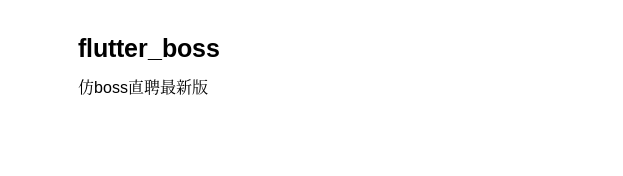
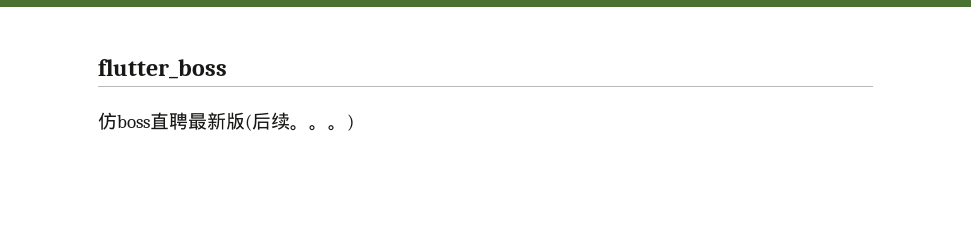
(208, 87) none -> [245,112,354,131] (后续。。。)

